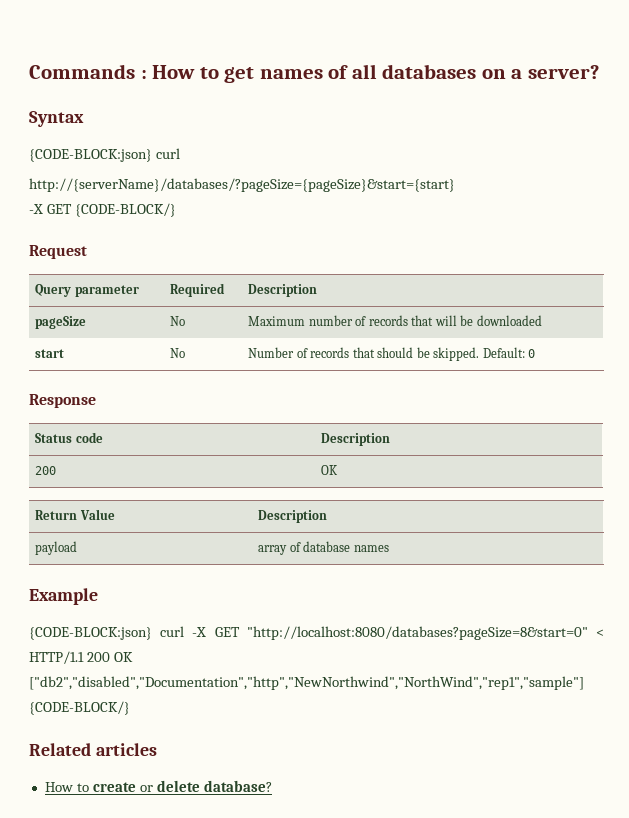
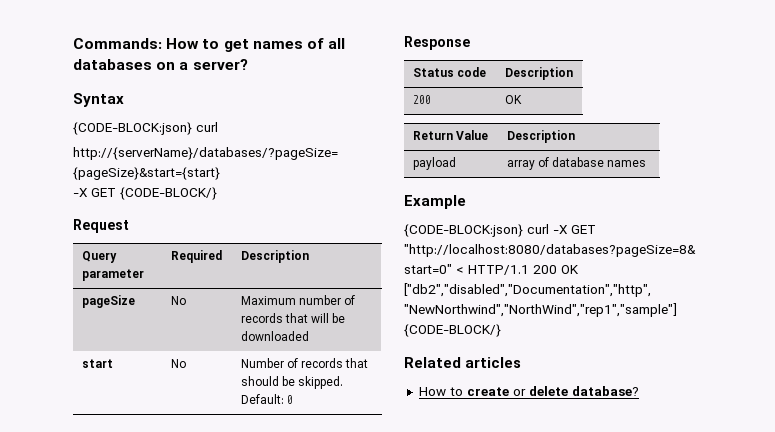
[29,64,147,79] Commands : -> [73,38,162,49] Commands:

